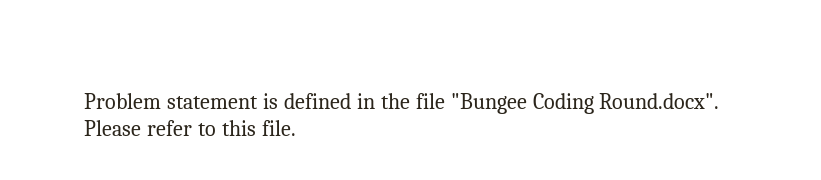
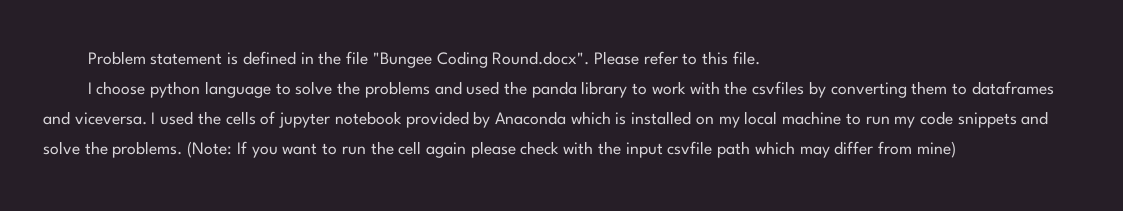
(296, 128) none -> [87,81,1054,98] [43,111,1049,128] [43,141,956,158] // I choose python language to solve the problems and used the panda library to work with the csvfiles by converting them to dataframes and viceversa. I used the cells of jupyter notebook provided by Anaconda which is installed on my local machine to run my code snippets and solve the problems. (Note: If you want to run the cell again please check with the input csvfile path which may differ from mine)

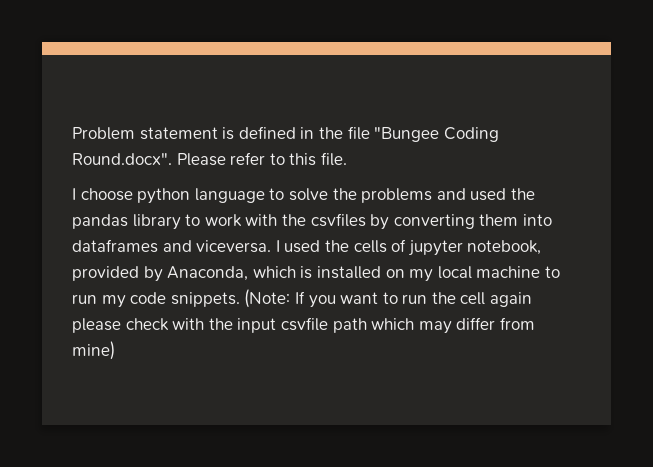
[531,81,577,98] panda -> [72,214,128,229] pandas
[951,83,967,95] to -> [522,214,552,226] into
[334,111,402,125] notebook -> [467,240,542,255] notebook,
[494,111,566,125] Anaconda -> [167,266,249,281] Anaconda,
[957,111,1049,128] [43,141,183,158] snippets and solve the problems. -> [170,292,240,307] snippets.

